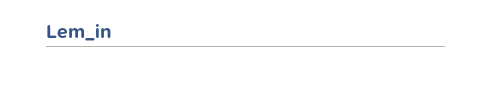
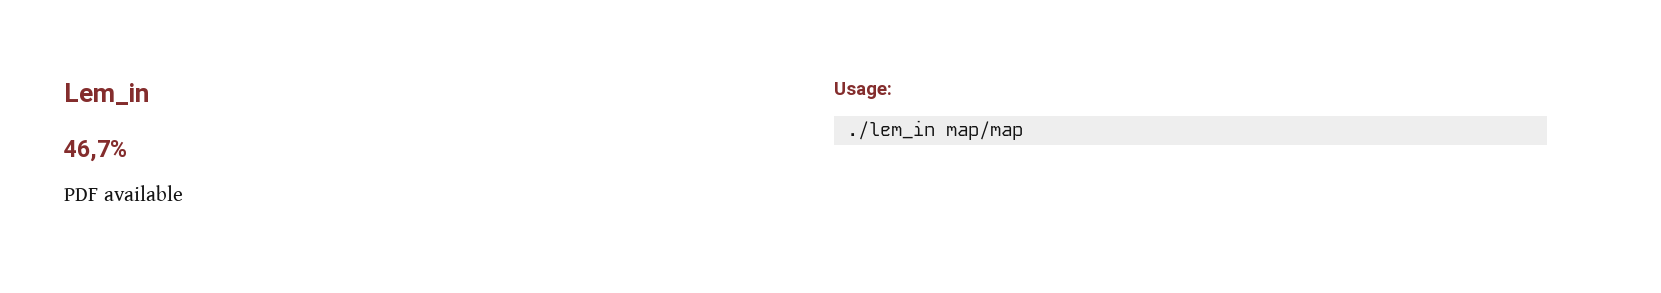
(112, 32) none -> [64,140,127,162] [64,185,183,201] [834,82,892,99] [846,120,1023,140] // 46,7% // PDF available // Usage: // ./lem_in map/map

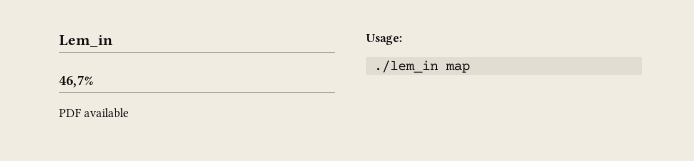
[945,121,1023,140] map/map -> [444,63,470,73] map

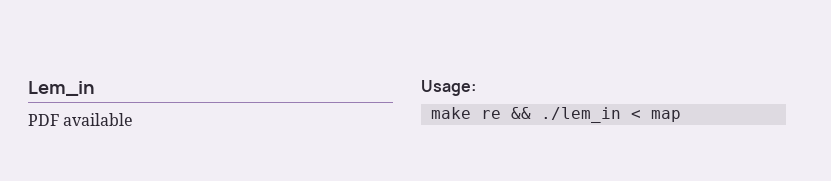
[59,75,93,88] // 46,7% -> (95, 88) none
[373,60,438,73] ./lem_in -> [430,107,641,123] make re && ./lem_in <

